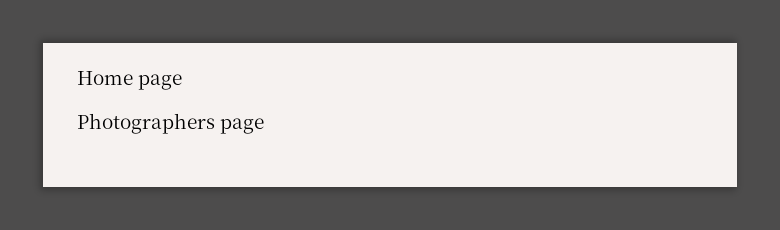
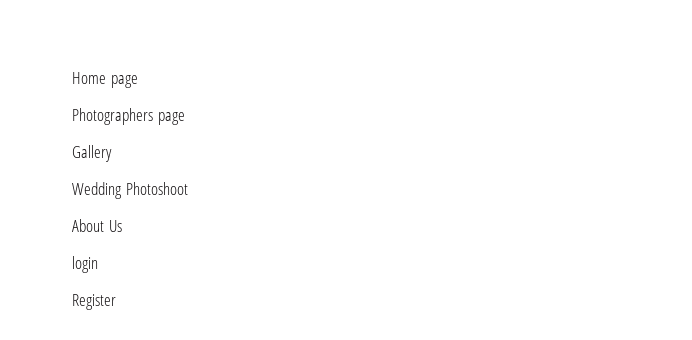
(265, 126) none -> [72,145,112,162] [72,182,188,199] [72,219,122,232] [72,256,98,273] [72,294,116,310] // Gallery // Wedding Photoshoot // About Us // login // Register

